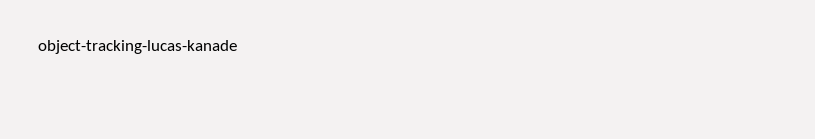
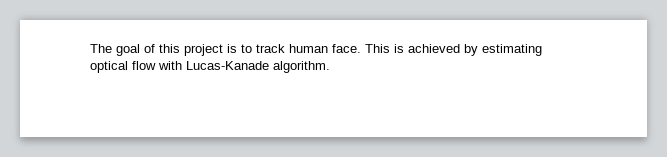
[38,40,237,54] object-tracking-lucas-kanade -> [90,44,542,56] [90,61,330,73] The goal of this project is to track human face. This is achieved by estimating optical flow with Lucas-Kanade algorithm.

